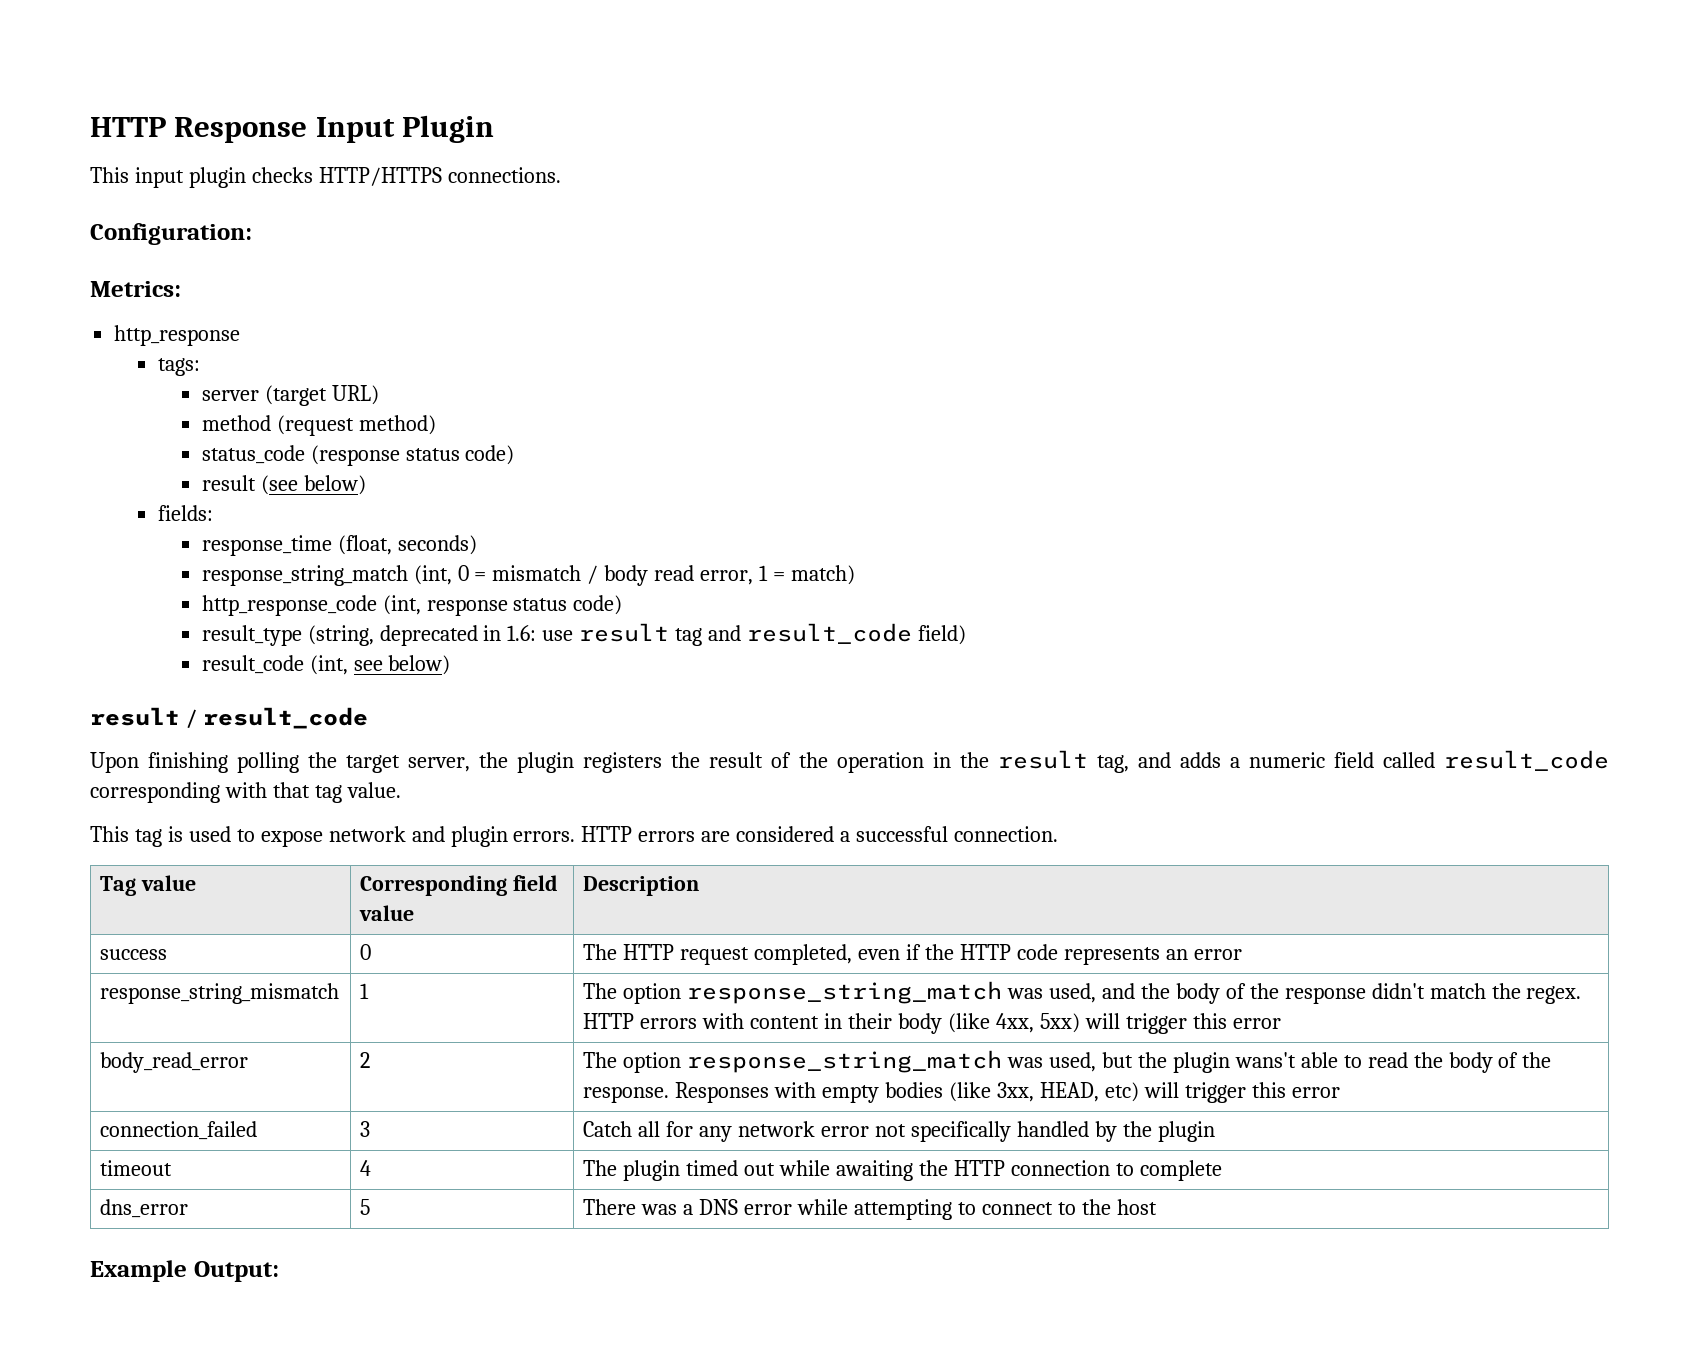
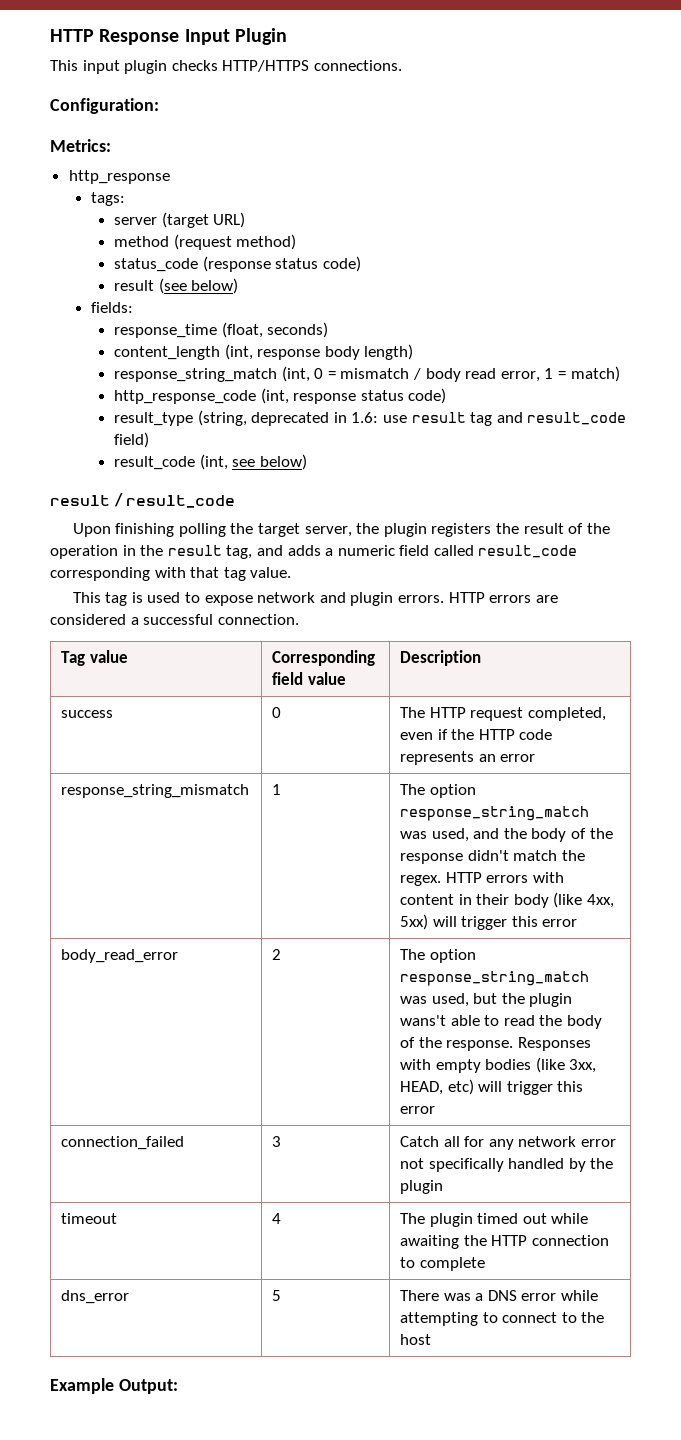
(477, 545) none -> [114,344,414,360] // content_length (int, response body length)

